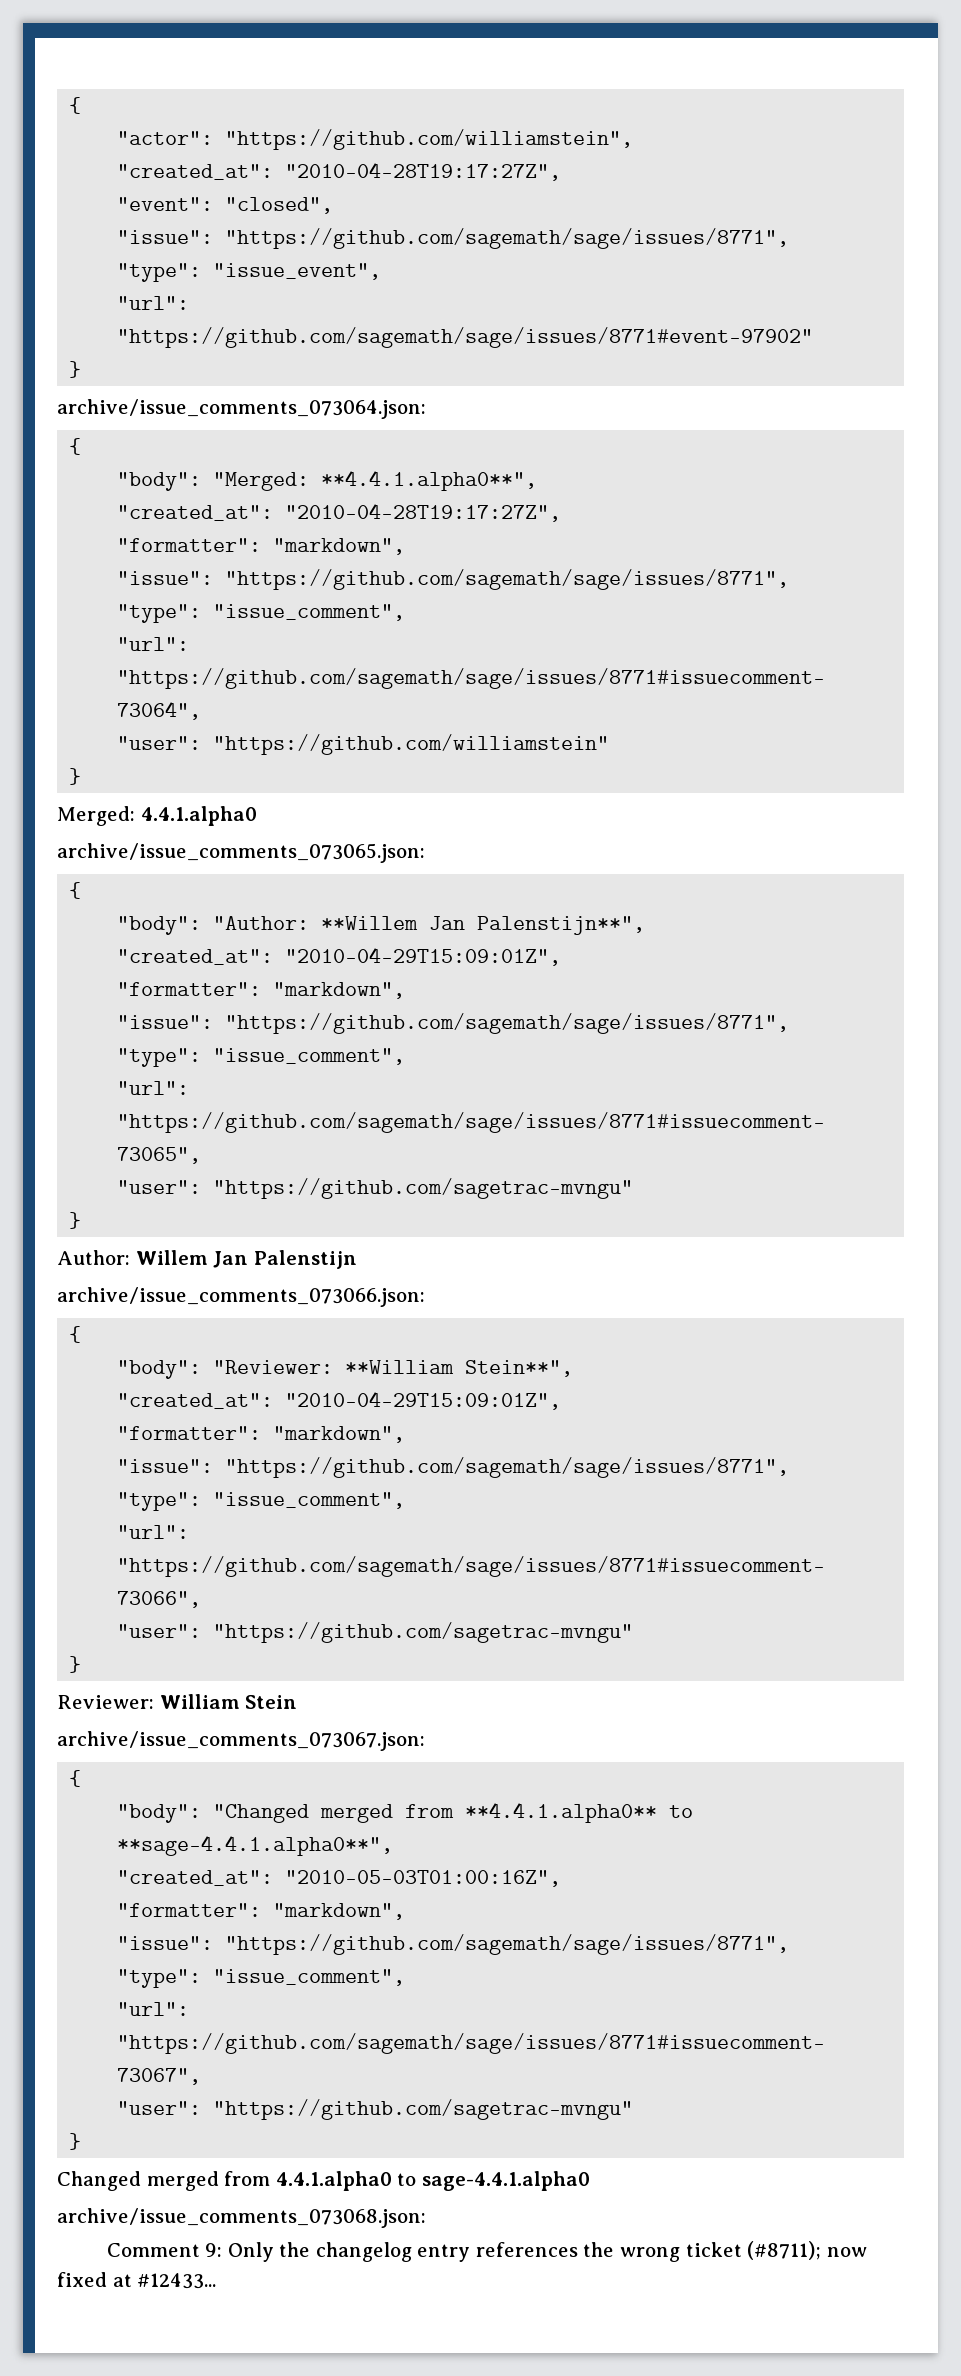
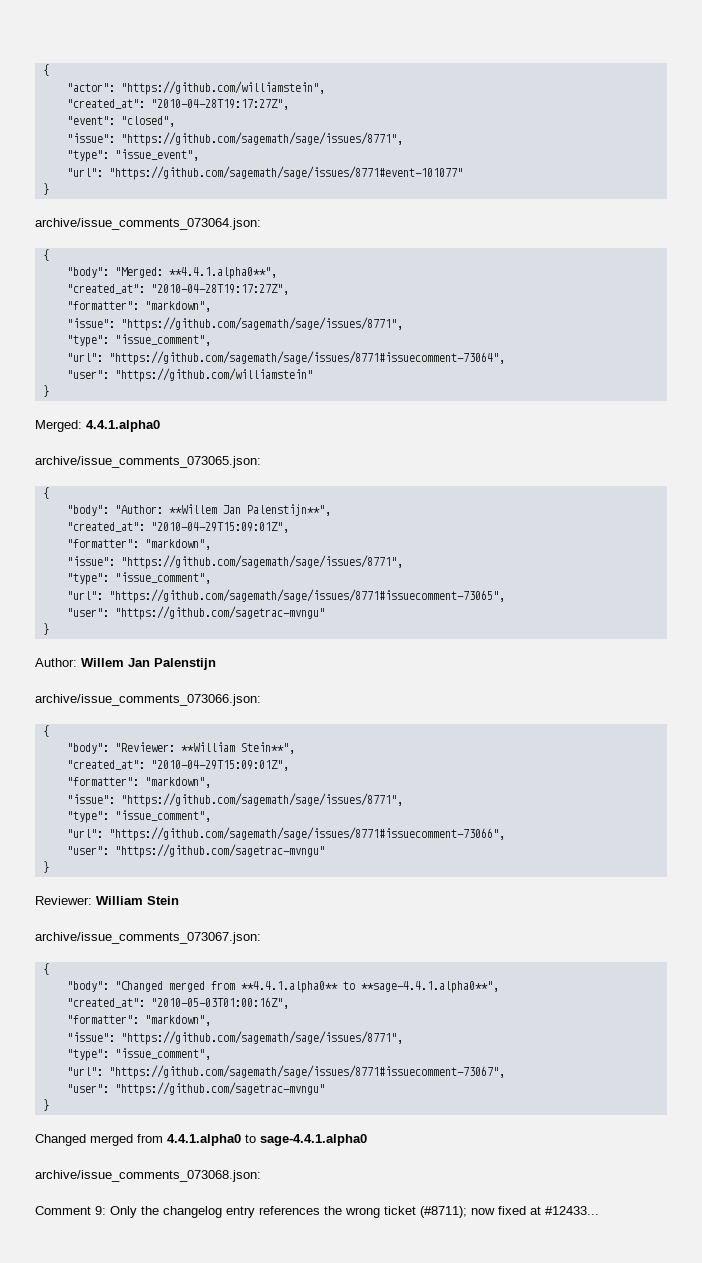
[117,327,814,348] "https://github.com/sagemath/sage/issues/8771#event-97902" -> [108,166,463,180] "https://github.com/sagemath/sage/issues/8771#event-101077"

